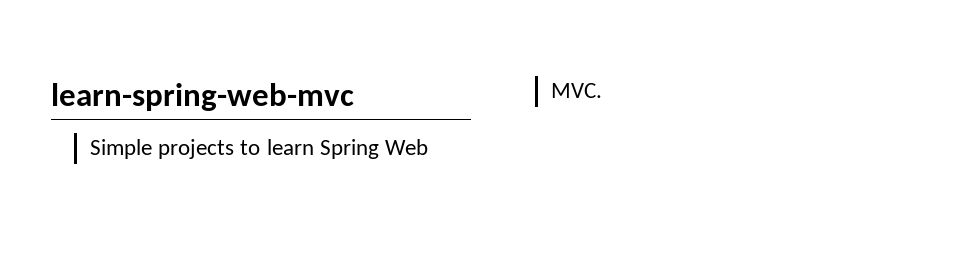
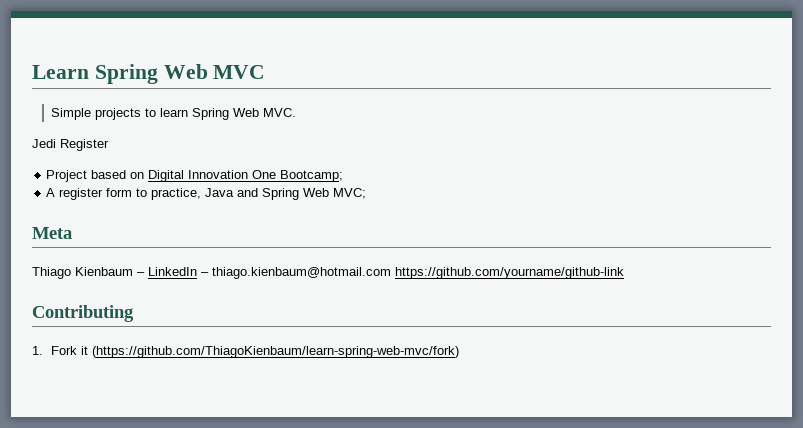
[51,83,354,111] learn-spring-web-mvc -> [32,64,266,84] Learn Spring Web MVC
(603, 90) none -> [32,139,109,151] [46,170,344,182] [46,188,367,200] [32,227,72,239] [32,267,624,279] [32,305,134,322] [32,346,459,358] // Jedi Register // Project based on Digital Innovation One Bootcamp; // A register form to practice, Java and Spring Web MVC; // Meta // Thiago Kienbaum – LinkedIn – thiago.kienbaum@hotmail.com https://github.com/yourname/github-link // Contributing // 1. Fork it (https://github.com/ThiagoKienbaum/learn-spring-web-mvc/fork)

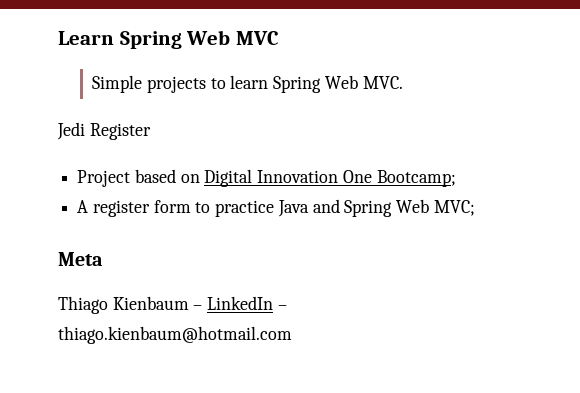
[151,188,202,200] practice, -> [215,200,275,217] practice
[395,267,624,279] [32,305,134,322] [32,346,459,358] https://github.com/yourname/github-link // Contributing // 1. Fork it (https://github.com/ThiagoKienbaum/learn-spring-web-mvc/fork) -> (292, 335) none

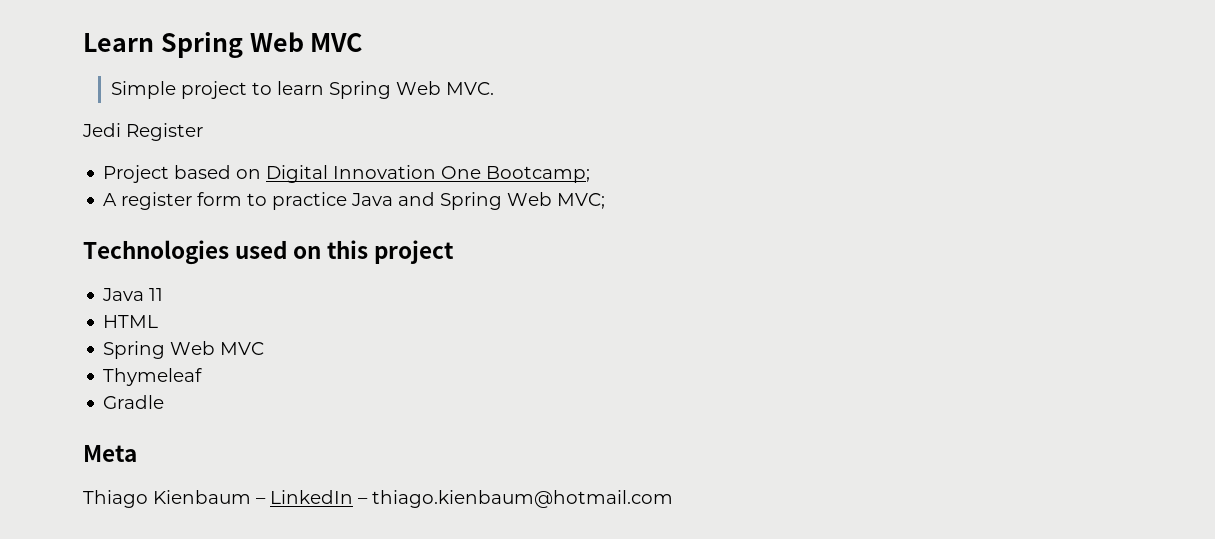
[146,76,206,93] projects -> [181,81,248,99] project
(475, 208) none -> [83,240,455,265] [102,288,164,301] [103,315,159,328] [103,341,265,359] [103,368,203,386] [103,395,165,409] // Technologies used on this project // Java 11 // HTML // Spring Web MVC // Thymeleaf // Gradle

